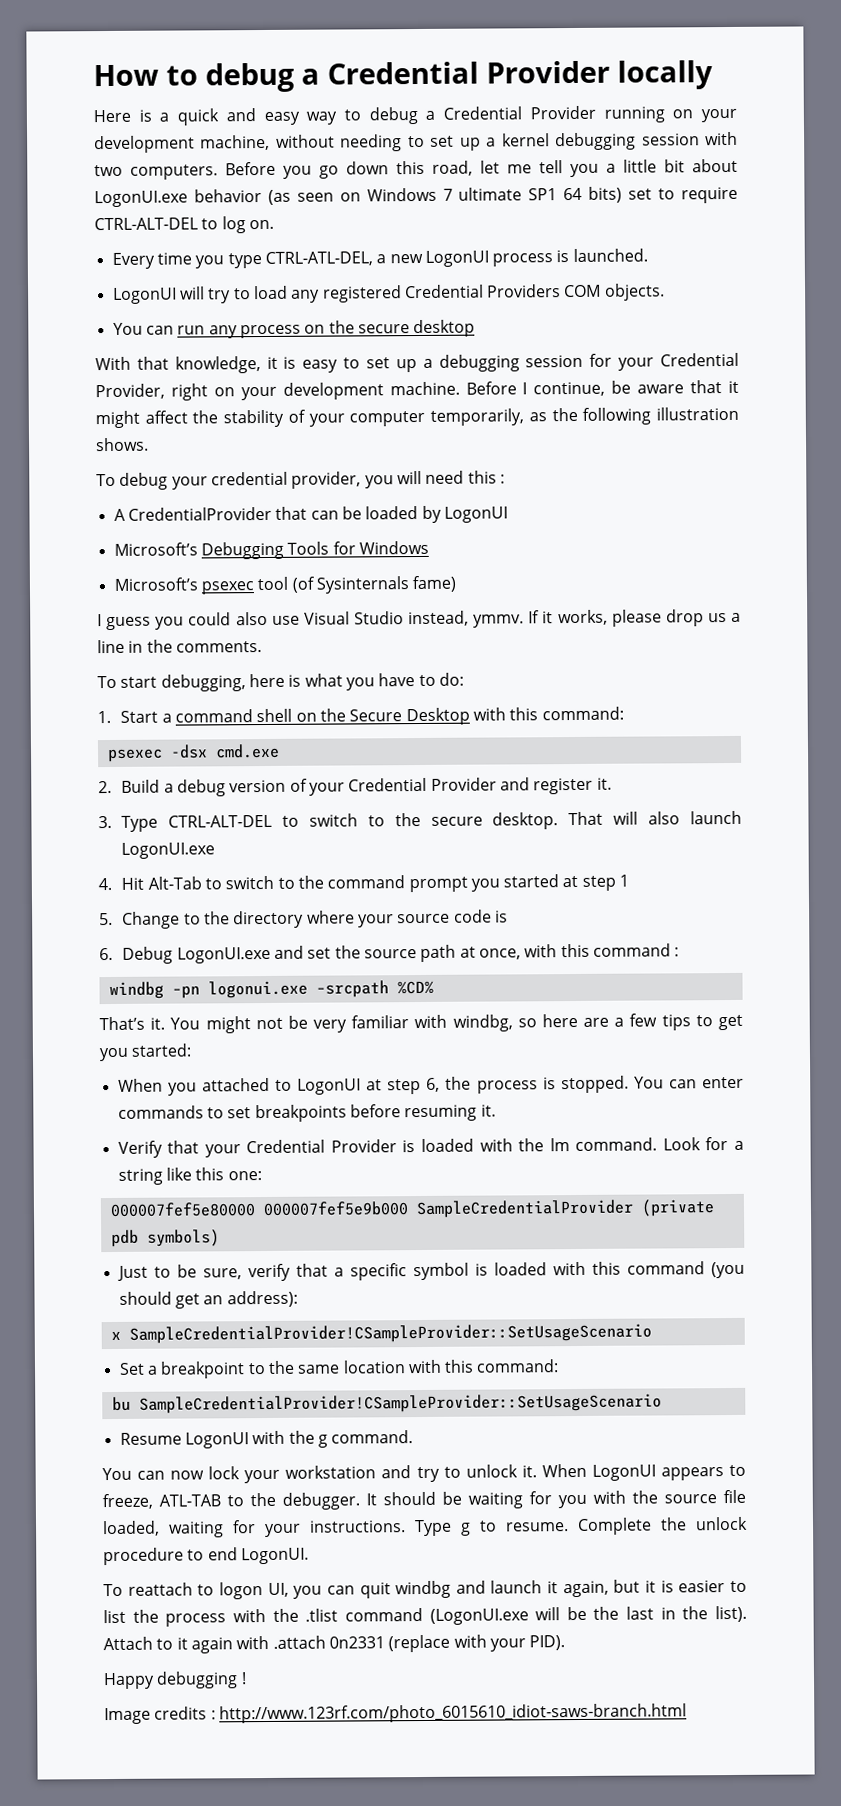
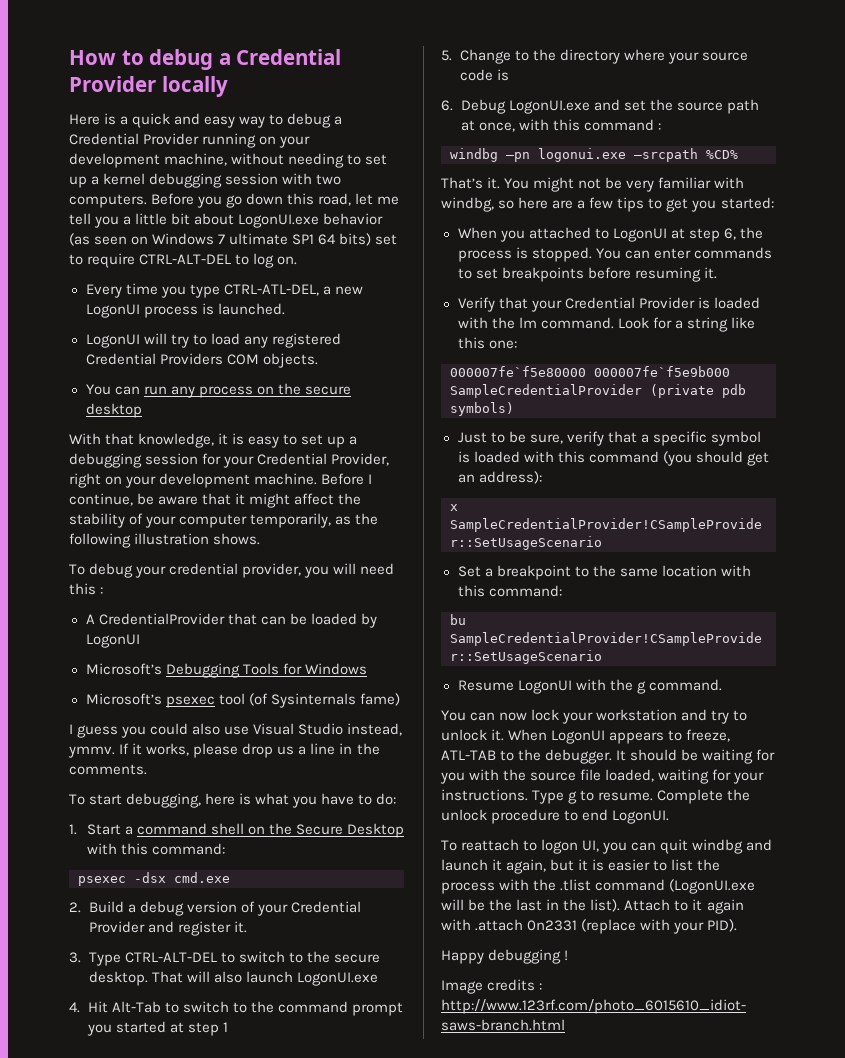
[109,1201,409,1218] 000007fef5e80000 000007fef5e9b000 -> [450,366,730,377] 000007fe`f5e80000 000007fe`f5e9b000

